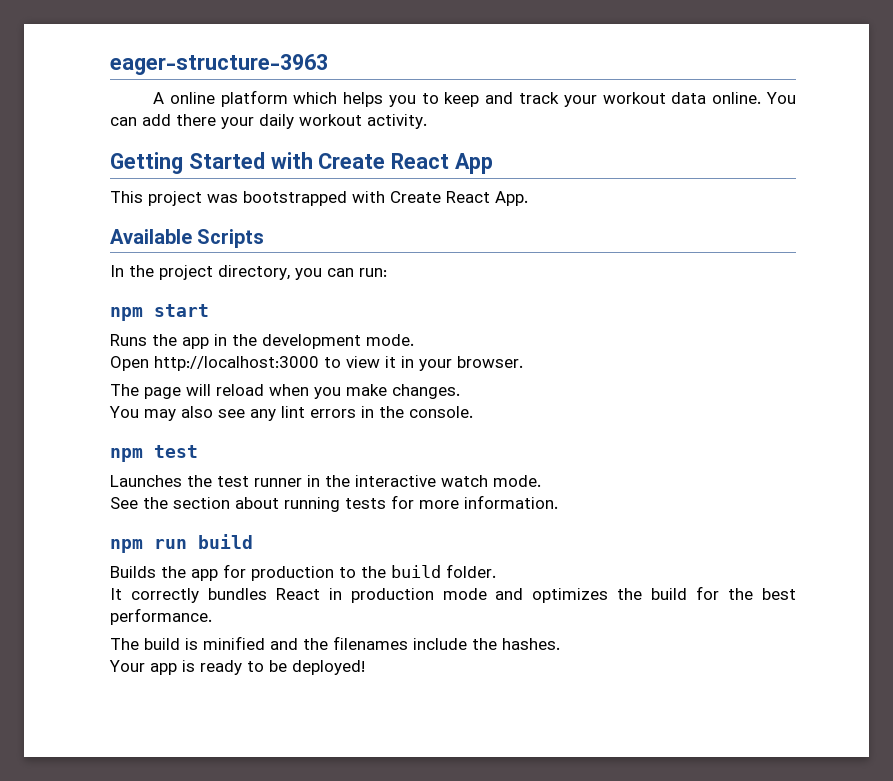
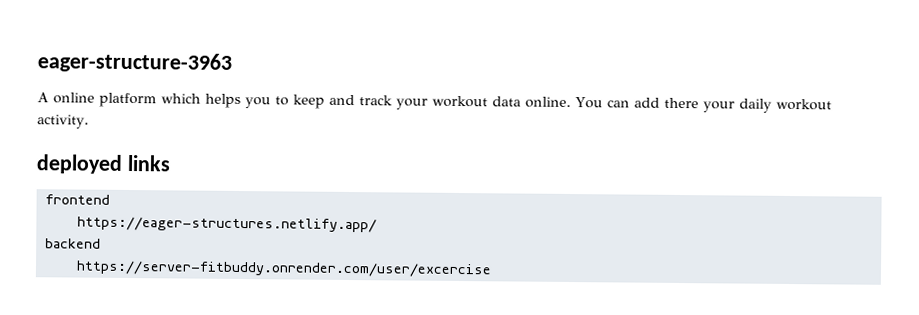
[110,152,494,174] [110,191,528,206] [110,229,265,248] [110,265,387,280] [110,304,209,321] [110,334,414,349] [110,356,523,371] [110,384,460,399] [109,406,473,421] [110,445,198,462] [110,475,541,487] [110,495,558,512] [110,534,253,553] [110,564,496,581] [110,586,796,603] [110,608,212,625] [110,636,560,650] [109,660,365,675] Getting Started with Create React App // This project was bootstrapped with Create React App. // Available Scripts // In the project directory, you can run: // npm start // Runs the app in the development mode. // Open http://localhost:3000 to view it in your browser. // The page will reload when you make changes. // You may also see any lint errors in the console. // npm test // Launches the test runner in the interactive watch mode. // See the section about running tests for more information. // npm run build // Builds the app for production to the build folder. // It correctly bundles React in production mode and optimizes the build for the best performance. // The build is minified and the filenames include the hashes. // Your app is ready to be deployed! -> [36,154,171,174] [44,194,110,205] [76,216,377,233] [44,238,101,249] [75,260,492,278] deployed links // frontend // https://eager-structures.netlify.app/ // backend // https://server-fitbuddy.onrender.com/user/excercise

